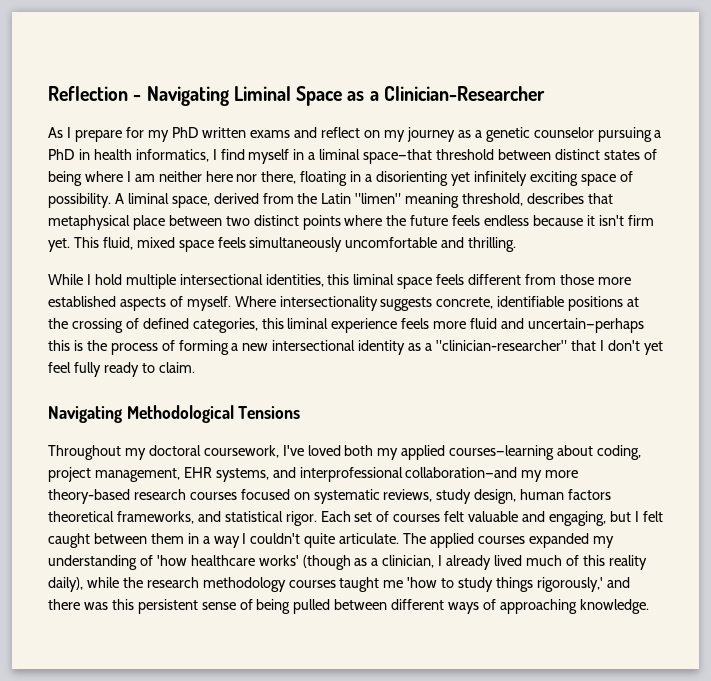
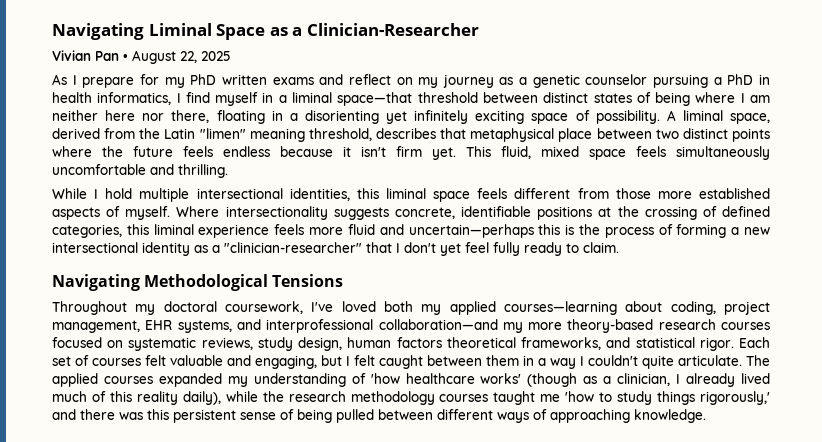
[48,86,142,101] Reflection - -> (52, 31) none
(545, 93) none -> [52,50,231,64] // Vivian Pan • August 22, 2025

